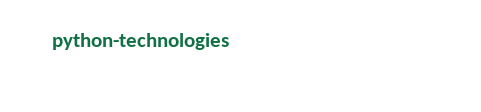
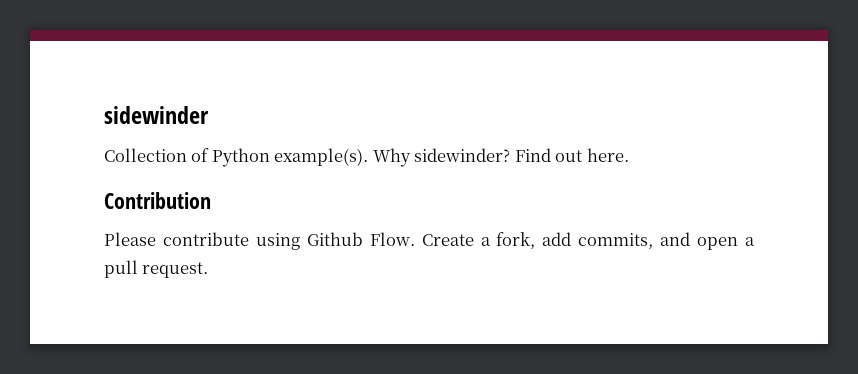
[52,33,229,50] python-technologies -> [104,106,209,124] [104,148,629,167] [104,192,211,209] [104,232,755,250] [104,260,209,278] sidewinder // Collection of Python example(s). Why sidewinder? Find out here. // Contribution // Please contribute using Github Flow. Create a fork, add commits, and open a pull request.

